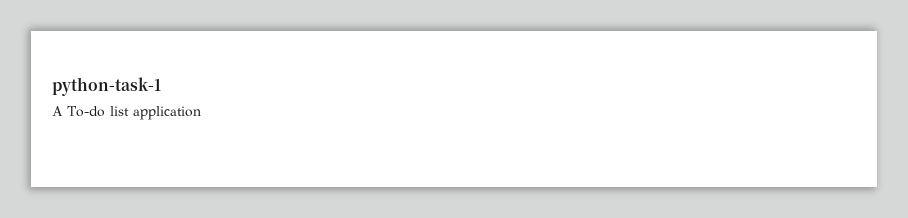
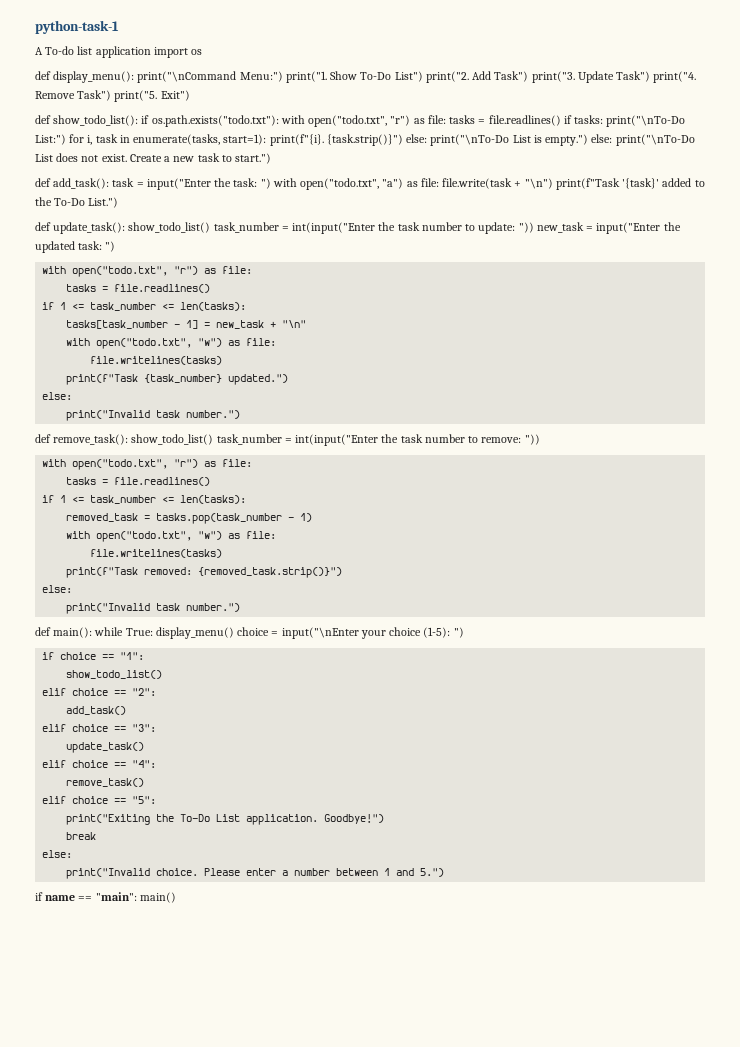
(201, 113) none -> [153,47,203,58] [35,71,697,83] [35,90,190,102] [35,115,686,127] [35,134,695,146] [35,153,272,164] [35,178,705,190] [35,197,119,208] [35,222,681,234] [35,241,116,253] [42,266,253,277] [66,284,211,293] [42,302,247,311] [66,320,307,329] [66,338,277,349] [90,356,223,365] [66,374,289,385] [42,392,73,400] [66,410,241,421] [35,434,540,446] [42,459,253,470] [66,477,211,486] [42,495,247,504] [66,513,313,524] [66,531,277,542] [90,549,223,558] [66,567,343,578] [42,585,73,593] [66,603,241,614] [35,627,464,639] [42,652,145,660] [66,670,163,679] [42,688,157,696] [66,706,127,715] [42,724,157,732] [66,742,145,753] [42,760,157,768] [66,778,145,787] [42,796,157,804] [66,814,385,825] [66,832,97,840] [42,850,73,858] [66,868,445,879] [35,892,176,903] import os // def display_menu(): print("\nCommand Menu:") print("1. Show To-Do List") print("2. Add Task") print("3. Update Task") print("4. Remove Task") print("5. Exit") // def show_todo_list(): if os.path.exists("todo.txt"): with open("todo.txt", "r") as file: tasks = file.readlines() if tasks: print("\nTo-Do List:") for i, task in enumerate(tasks, start=1): print(f"{i}. {task.strip()}") else: print("\nTo-Do List is empty.") else: print("\nTo-Do List does not exist. Create a new task to start.") // def add_task(): task = input("Enter the task: ") with open("todo.txt", "a") as file: file.write(task + "\n") print(f"Task '{task}' added to the To-Do List.") // def update_task(): show_todo_list() task_number = int(input("Enter the task number to update: ")) new_task = input("Enter the updated task: ") // with open("todo.txt", "r") as file: // tasks = file.readlines() // if 1 <= task_number <= len(tasks): // tasks[task_number - 1] = new_task + "\n" // with open("todo.txt", "w") as file: // file.writelines(tasks) // print(f"Task {task_number} updated.") // else: // print("Invalid task number.") // def remove_task(): show_todo_list() task_number = int(input("Enter the task number to remove: ")) // with open("todo.txt", "r") as file: // tasks = file.readlines() // if 1 <= task_number <= len(tasks): // removed_task = tasks.pop(task_number - 1) // with open("todo.txt", "w") as file: // file.writelines(tasks) // print(f"Task removed: {removed_task.strip()}") // else: // print("Invalid task number.") // def main(): while True: display_menu() choice = input("\nEnter your choice (1-5): ") // if choice == "1": // show_todo_list() // elif choice == "2": // add_task() // elif choice == "3": // update_task() // elif choice == "4": // remove_task() // elif choice == "5": // print("Exiting the To-Do List application. Goodbye!") // break // else: // print("Invalid choice. Please enter a number between 1 and 5.") // if name == "main": main()

